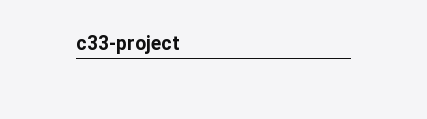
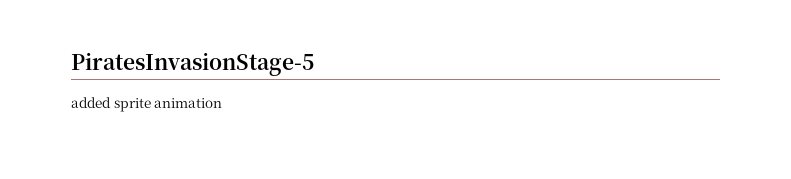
[76,35,180,54] c33-project -> [71,52,314,76] [71,97,223,112] PiratesInvasionStage-5 // added sprite animation

